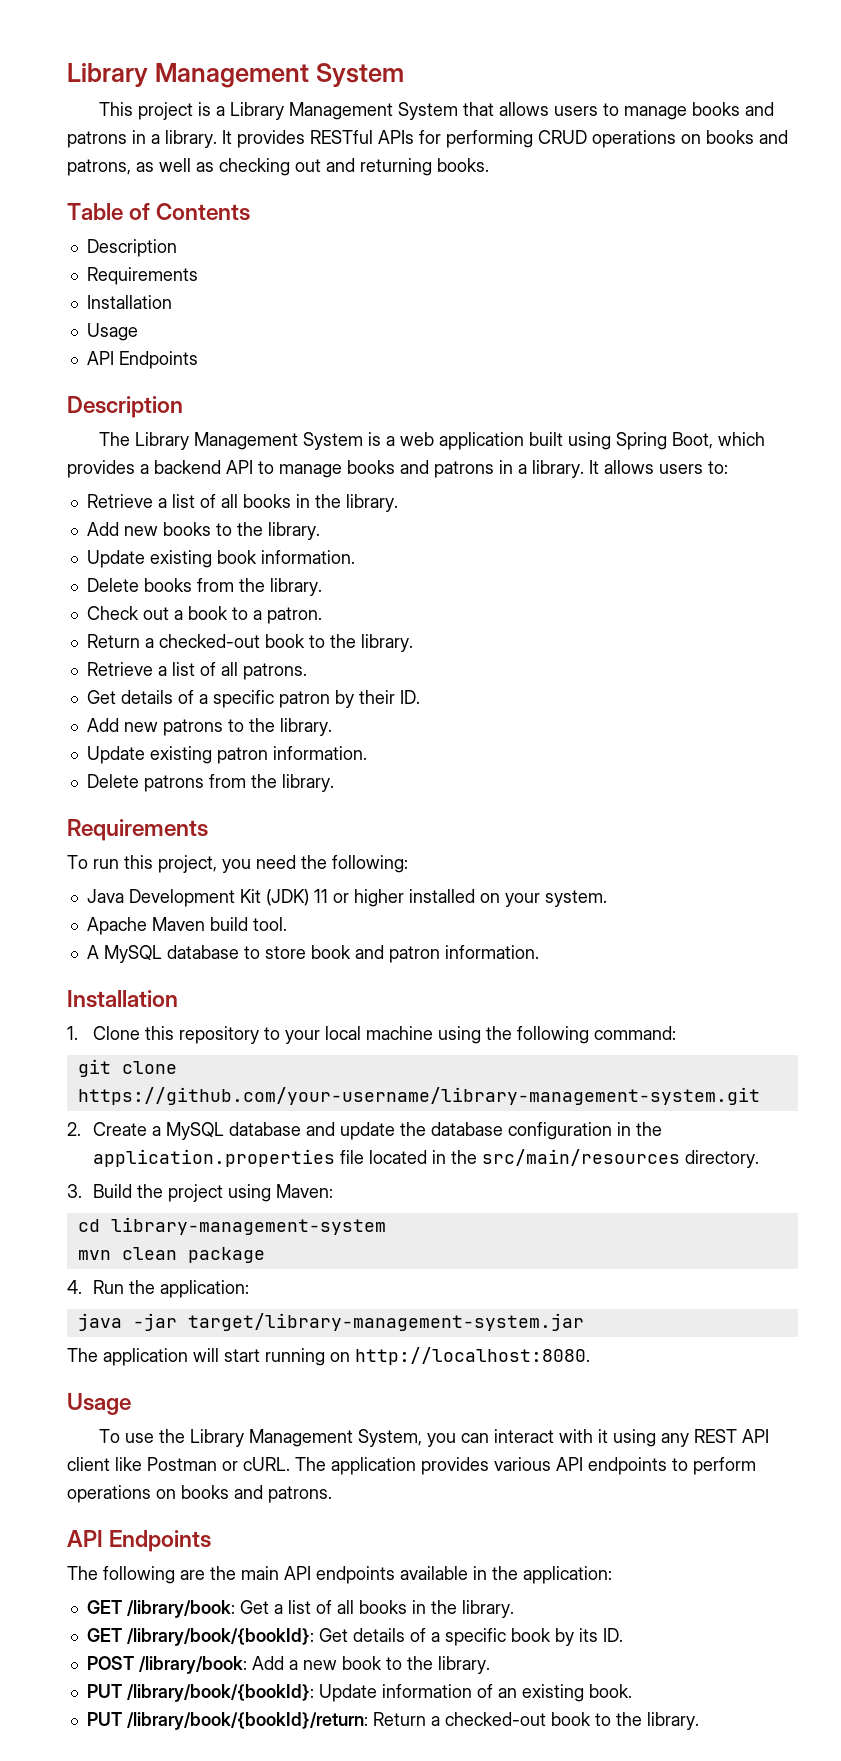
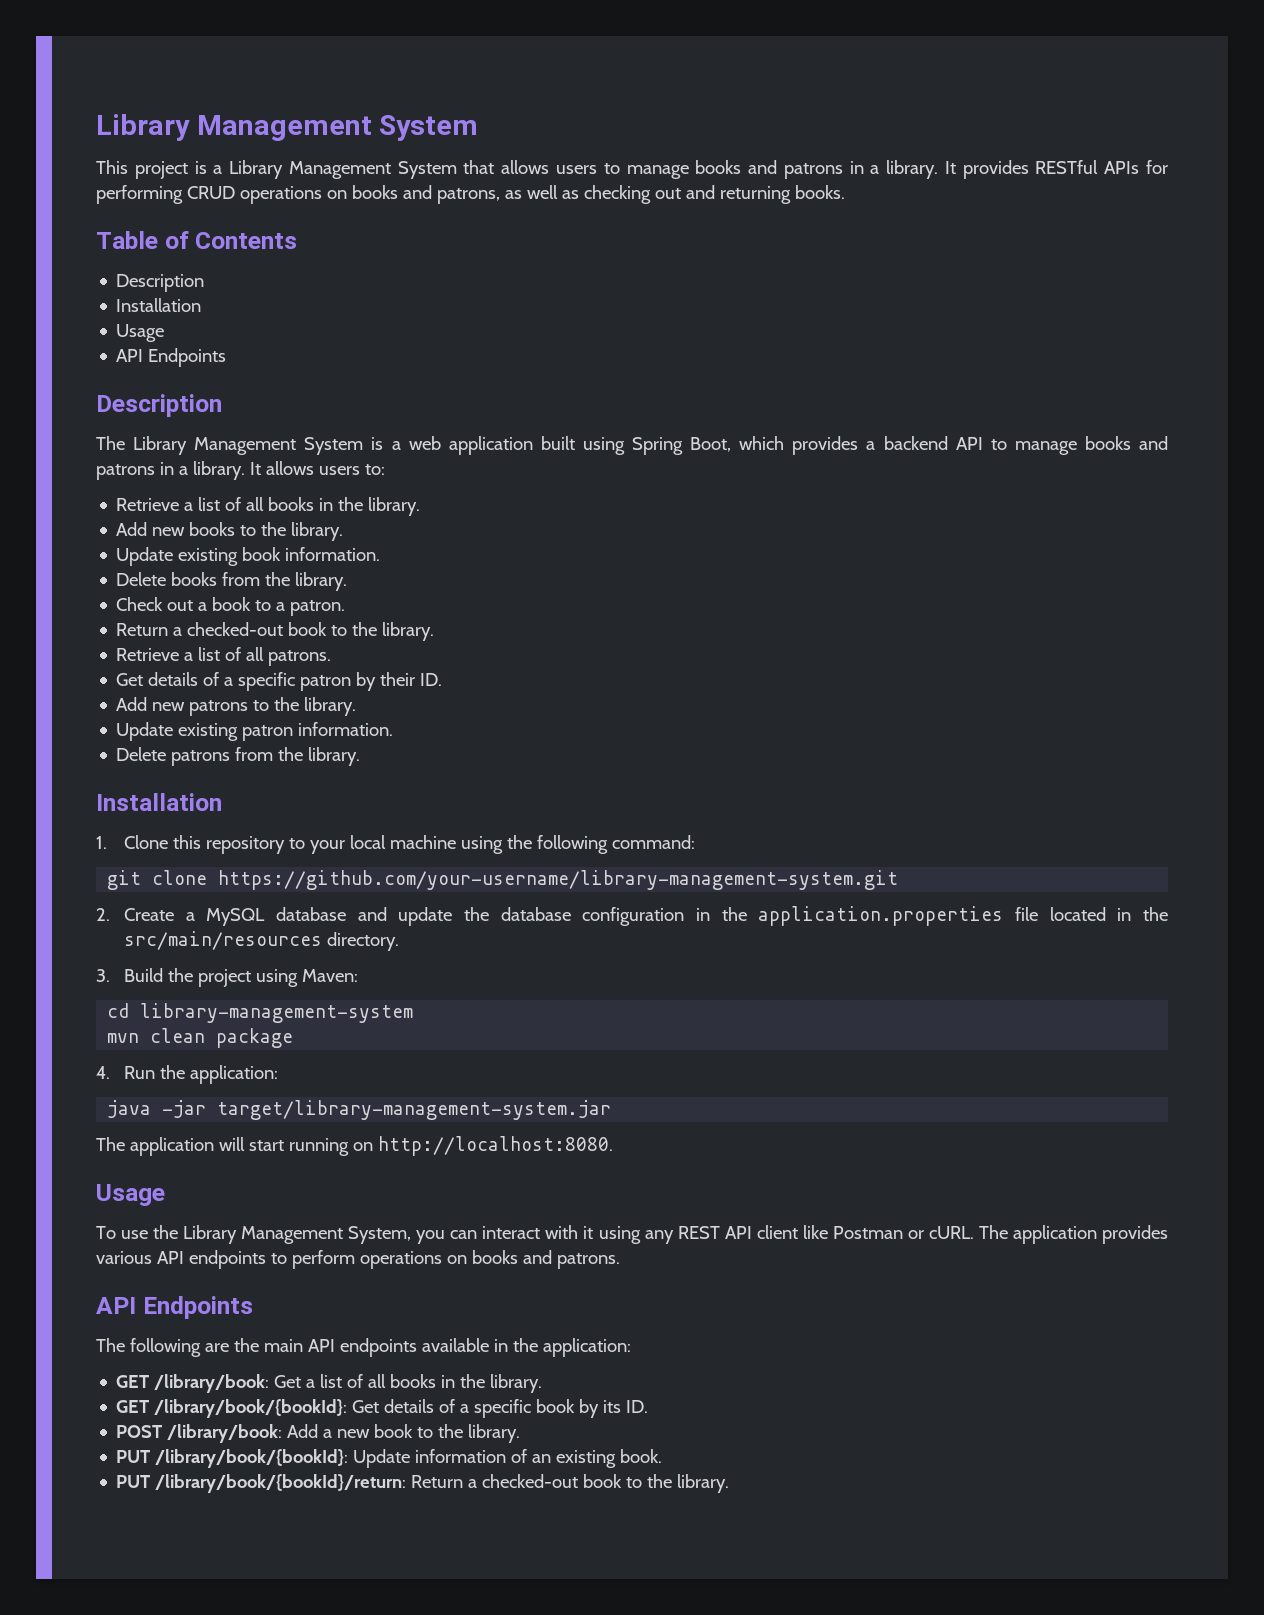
[86,267,198,285] // Requirements -> (205, 283) none
[67,819,208,841] [67,855,408,873] [86,889,607,907] [86,917,287,935] [86,945,539,963] // Requirements // To run this project, you need the following: // Java Development Kit (JDK) 11 or higher installed on your system. // Apache Maven build tool. // A MySQL database to store book and patron information. -> (361, 756) none

